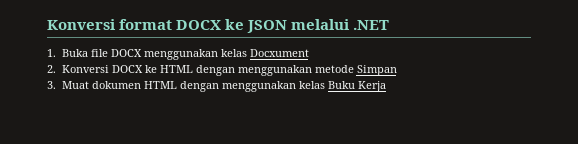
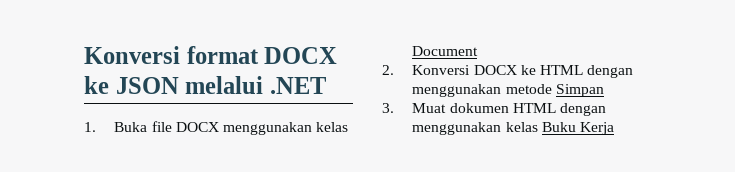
[249,49,309,57] Docxument -> [412,46,479,56] Document

